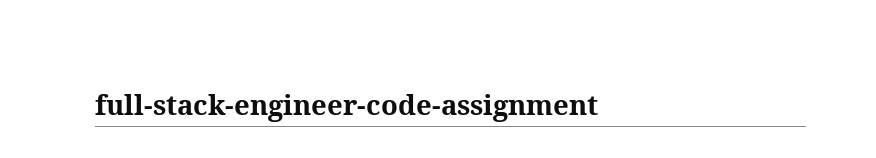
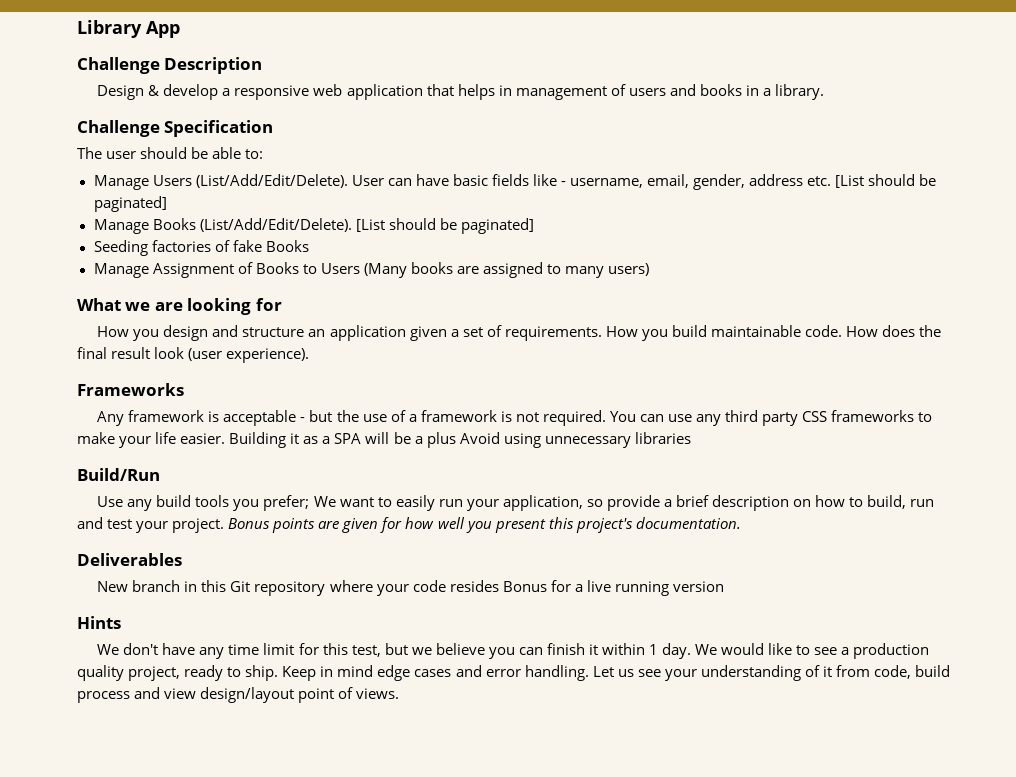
[95,94,598,122] full-stack-engineer-code-assignment -> [77,20,180,38] [77,57,263,74] [97,84,825,100] [77,120,274,137] [77,147,264,159] [93,174,937,190] [93,196,167,212] [93,218,534,234] [93,240,309,256] [93,262,650,278] [77,298,282,315] [97,325,942,341] [77,347,310,363] [77,383,184,396] [97,410,933,426] [77,432,691,448] [77,468,160,481] [97,495,935,511] [77,517,741,533] [77,553,182,566] [97,580,724,596] [77,616,121,629] [97,643,930,659] [77,665,951,681] [77,687,400,703] Library App // Challenge Description // Design & develop a responsive web application that helps in management of users and books in a library. // Challenge Specification // The user should be able to: // Manage Users (List/Add/Edit/Delete). User can have basic fields like - username, email, gender, address etc. [List should be paginated] // Manage Books (List/Add/Edit/Delete). [List should be paginated] // Seeding factories of fake Books // Manage Assignment of Books to Users (Many books are assigned to many users) // What we are looking for // How you design and structure an application given a set of requirements. How you build maintainable code. How does the final result look (user experience). // Frameworks // Any framework is acceptable - but the use of a framework is not required. You can use any third party CSS frameworks to make your life easier. Building it as a SPA will be a plus Avoid using unnecessary libraries // Build/Run // Use any build tools you prefer; We want to easily run your application, so provide a brief description on how to build, run and test your project. Bonus points are given for how well you present this project's documentation. // Deliverables // New branch in this Git repository where your code resides Bonus for a live running version // Hints // We don't have any time limit for this test, but we believe you can finish it within 1 day. We would like to see a production quality project, ready to ship. Keep in mind edge cases and error handling. Let us see your understanding of it from code, build process and view design/layout point of views.

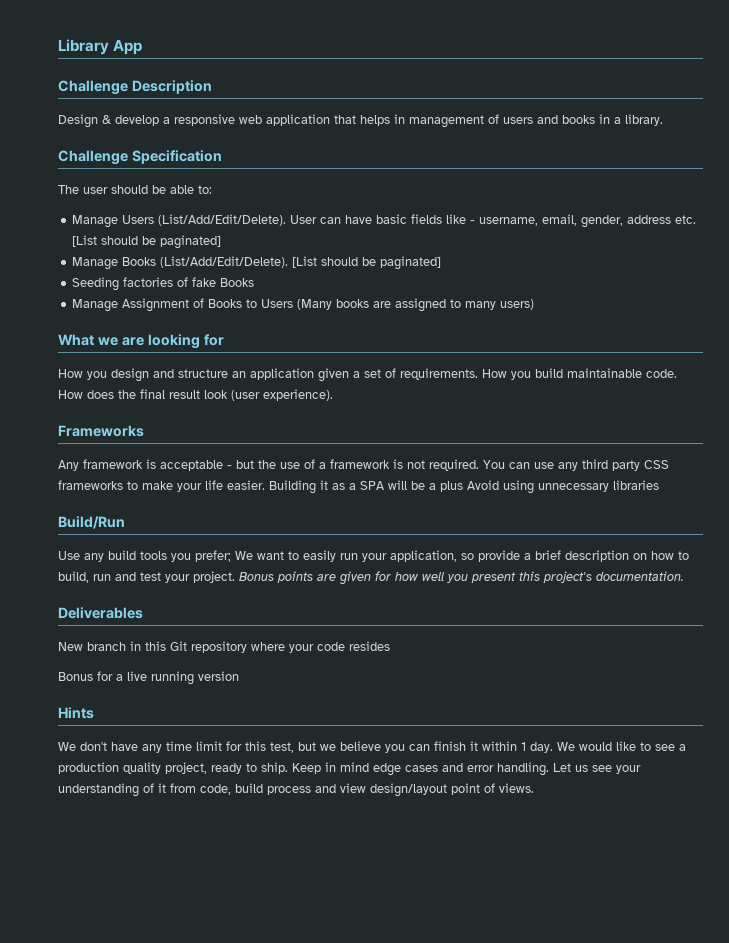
(499, 586) none -> (390, 646) //

